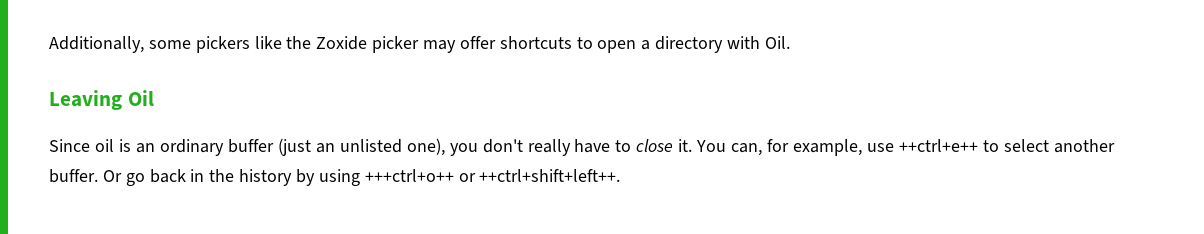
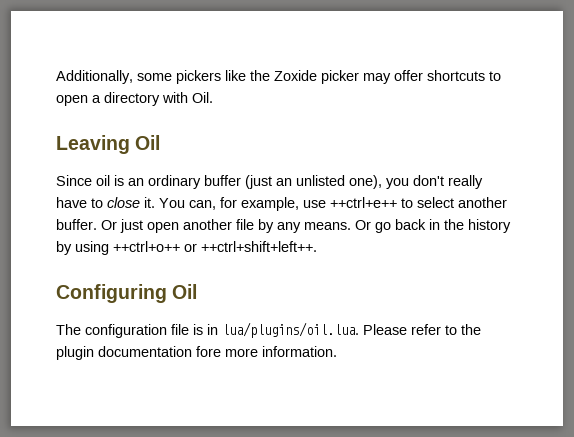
(122, 176) none -> [120,219,371,233] just open another file by any means. Or
[364,169,454,182] +++ctrl+o++ -> [113,241,180,252] ++ctrl+o++
(621, 175) none -> [56,284,198,303] [56,322,481,338] [56,346,337,360] // Configuring Oil // The configuration file is in lua/plugins/oil.lua. Please refer to the plugin documentation fore more information.

